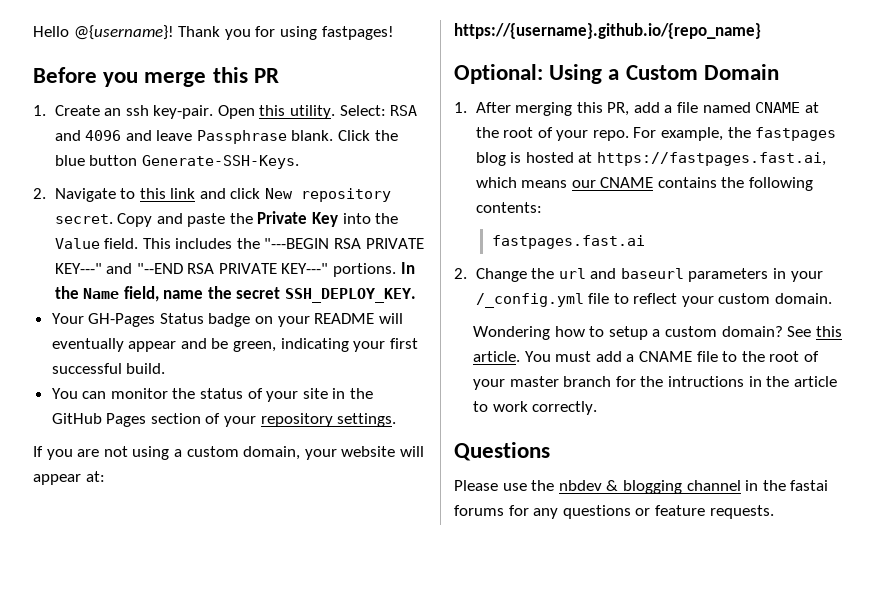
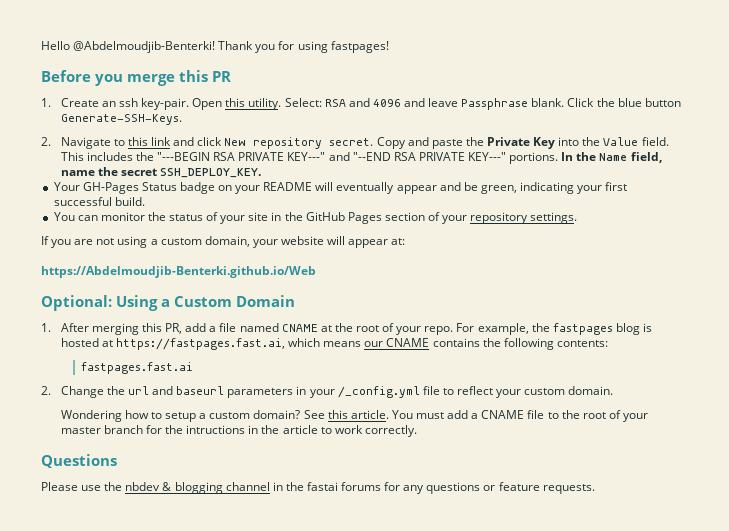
[73,25,174,40] @{username}! -> [73,41,216,53] @Abdelmoudjib-Benterki!
[454,23,761,39] https://{username}.github.io/{repo_name} -> [41,266,316,278] https://Abdelmoudjib-Benterki.github.io/Web

